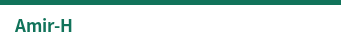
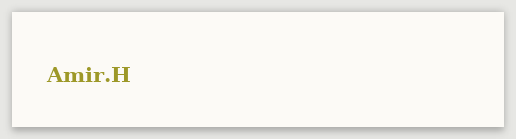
[14,18,73,32] Amir-H -> [46,67,131,82] Amir.H

